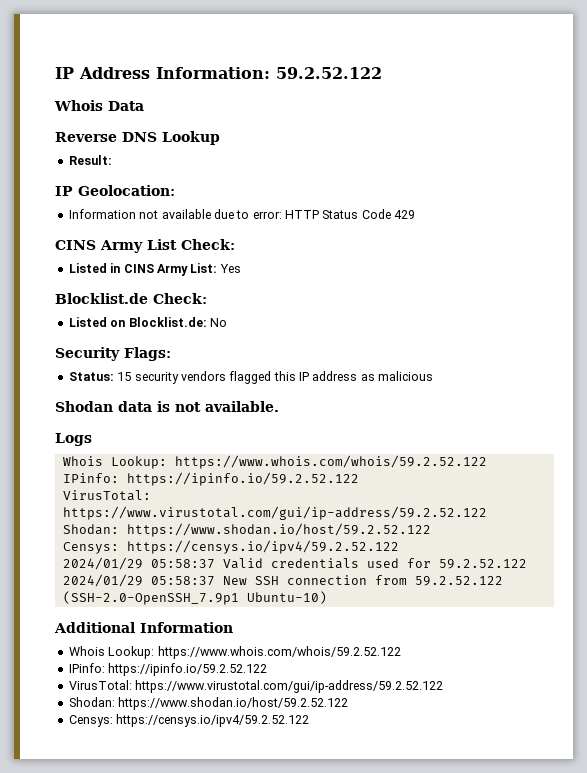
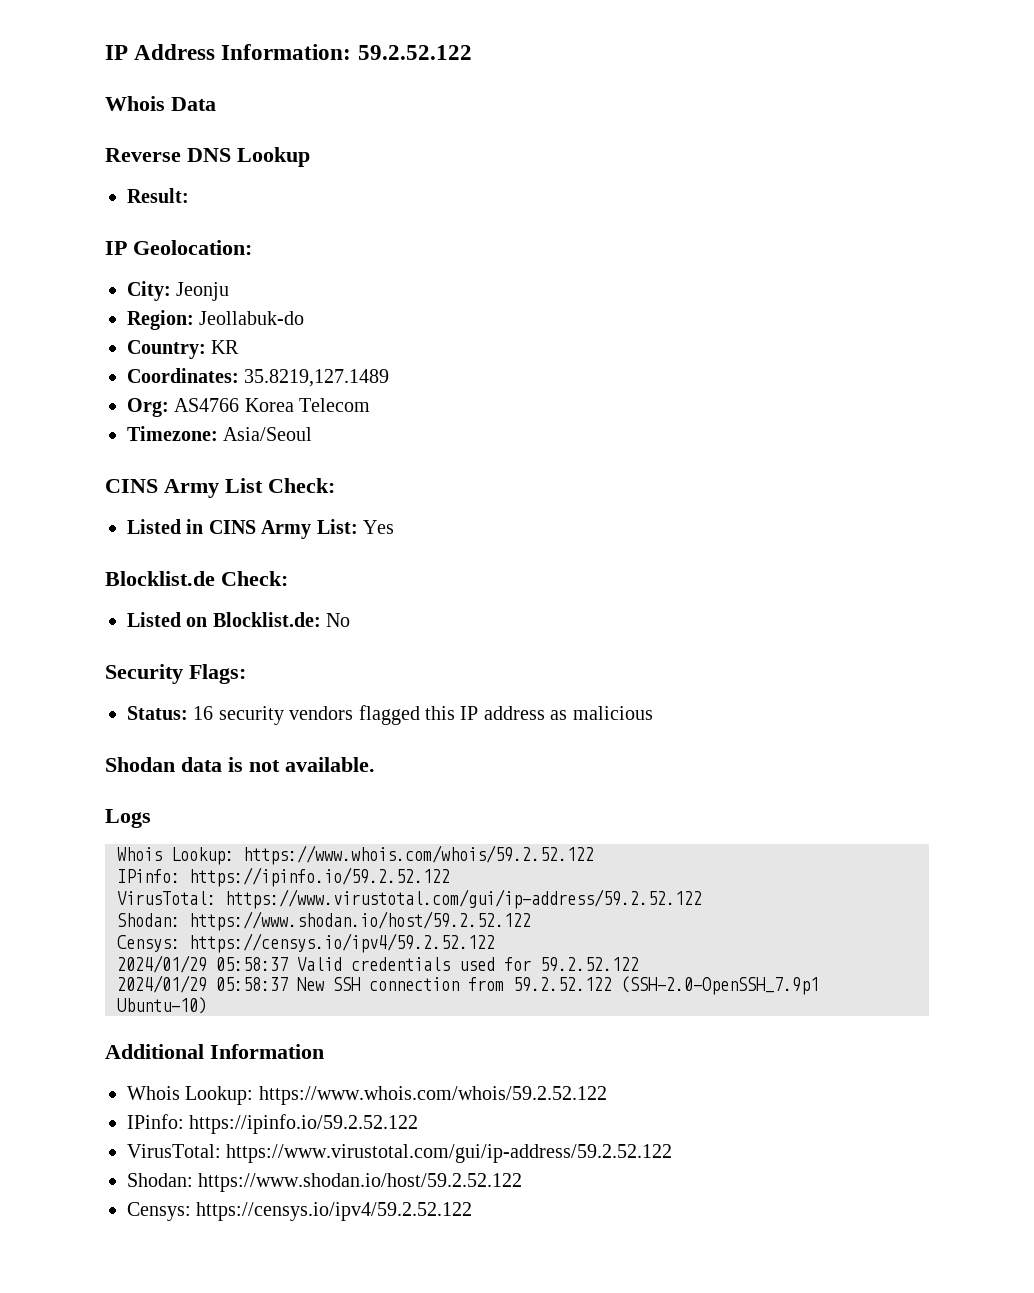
[68,209,416,219] Information not available due to error: HTTP Status Code 429 -> [127,281,230,301] [127,310,305,330] [127,340,240,359] [127,368,390,387] [127,398,371,417] [127,426,313,441] City: Jeonju // Region: Jeollabuk-do // Country: KR // Coordinates: 35.8219,127.1489 // Org: AS4766 Korea Telecom // Timezone: Asia/Seoul
[117,372,132,381] 15 -> [193,706,214,720] 16

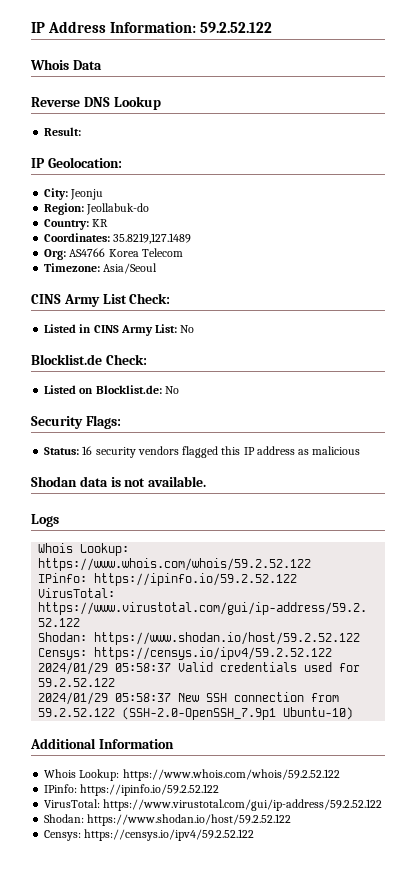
[363,520,394,534] Yes -> [180,325,195,333] No

